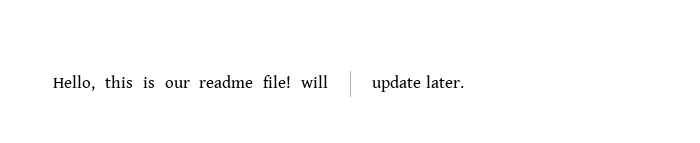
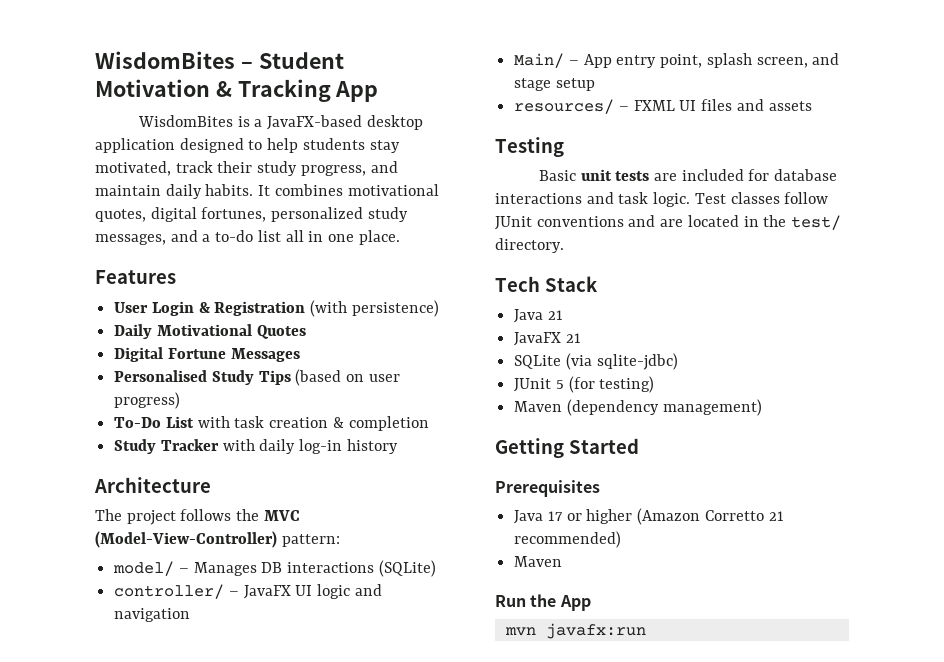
[53,75,464,92] Hello, this is our readme file! will update later. -> [95,51,344,69] [95,79,379,102] [137,115,423,130] [95,138,400,153] [95,161,398,176] [95,184,439,199] [95,207,408,222] [95,230,400,245] [95,270,176,284] [114,300,439,317] [114,324,306,339] [114,347,300,362] [114,369,400,386] [114,392,181,409] [114,416,429,431] [114,439,398,454] [94,477,211,493] [95,509,300,525] [95,531,340,548] [113,560,436,577] [114,584,382,599] [114,608,191,622] [514,53,840,68] [514,78,595,91] [514,99,812,114] [495,137,564,157] [538,169,838,181] [495,192,829,207] [495,215,842,230] [495,238,564,253] [495,276,598,292] [514,309,563,323] [514,332,581,346] [514,353,678,370] [514,376,655,393] [514,399,762,416] [495,438,639,458] [495,480,600,497] [514,508,784,525] [514,531,622,548] [514,556,563,567] [495,594,591,611] [504,623,646,639] WisdomBites – Student Motivation & Tracking App // WisdomBites is a JavaFX-based desktop application designed to help students stay motivated, track their study progress, and maintain daily habits. It combines motivational quotes, digital fortunes, personalized study messages, and a to-do list all in one place. // Features // User Login & Registration (with persistence) // Daily Motivational Quotes // Digital Fortune Messages // Personalised Study Tips (based on user progress) // To-Do List with task creation & completion // Study Tracker with daily log-in history // Architecture // The project follows the MVC (Model-View-Controller) pattern: // model/ – Manages DB interactions (SQLite) // controller/ – JavaFX UI logic and navigation // Main/ – App entry point, splash screen, and stage setup // resources/ – FXML UI files and assets // Testing // Basic unit tests are included for database interactions and task logic. Test classes follow JUnit conventions and are located in the test/ directory. // Tech Stack // Java 21 // JavaFX 21 // SQLite (via sqlite-jdbc) // JUnit 5 (for testing) // Maven (dependency management) // Getting Started // Prerequisites // Java 17 or higher (Amazon Corretto 21 recommended) // Maven // Run the App // mvn javafx:run

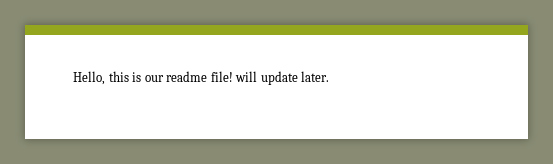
[95,51,344,69] [95,79,379,102] [137,115,423,130] [95,138,400,153] [95,161,398,176] [95,184,439,199] [95,207,408,222] [95,230,400,245] [95,270,176,284] [114,300,439,317] [114,324,306,339] [114,347,300,362] [114,369,400,386] [114,392,181,409] [114,416,429,431] [114,439,398,454] [94,477,211,493] [95,509,300,525] [95,531,340,548] [113,560,436,577] [114,584,382,599] [114,608,191,622] [514,53,840,68] [514,78,595,91] [514,99,812,114] [495,137,564,157] [538,169,838,181] [495,192,829,207] [495,215,842,230] [495,238,564,253] [495,276,598,292] [514,309,563,323] [514,332,581,346] [514,353,678,370] [514,376,655,393] [514,399,762,416] [495,438,639,458] [495,480,600,497] [514,508,784,525] [514,531,622,548] [514,556,563,567] [495,594,591,611] [504,623,646,639] WisdomBites – Student Motivation & Tracking App // WisdomBites is a JavaFX-based desktop application designed to help students stay motivated, track their study progress, and maintain daily habits. It combines motivational quotes, digital fortunes, personalized study messages, and a to-do list all in one place. // Features // User Login & Registration (with persistence) // Daily Motivational Quotes // Digital Fortune Messages // Personalised Study Tips (based on user progress) // To-Do List with task creation & completion // Study Tracker with daily log-in history // Architecture // The project follows the MVC (Model-View-Controller) pattern: // model/ – Manages DB interactions (SQLite) // controller/ – JavaFX UI logic and navigation // Main/ – App entry point, splash screen, and stage setup // resources/ – FXML UI files and assets // Testing // Basic unit tests are included for database interactions and task logic. Test classes follow JUnit conventions and are located in the test/ directory. // Tech Stack // Java 21 // JavaFX 21 // SQLite (via sqlite-jdbc) // JUnit 5 (for testing) // Maven (dependency management) // Getting Started // Prerequisites // Java 17 or higher (Amazon Corretto 21 recommended) // Maven // Run the App // mvn javafx:run -> [73,71,330,85] Hello, this is our readme file! will update later.

